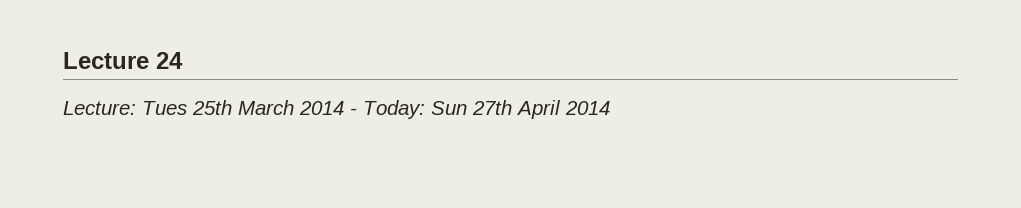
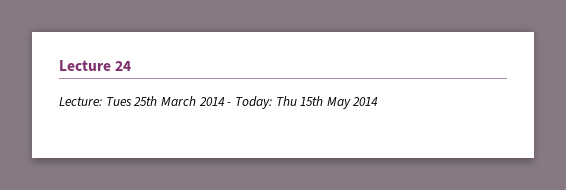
[431,100,561,119] Sun 27th April -> [275,96,351,109] Thu 15th May

